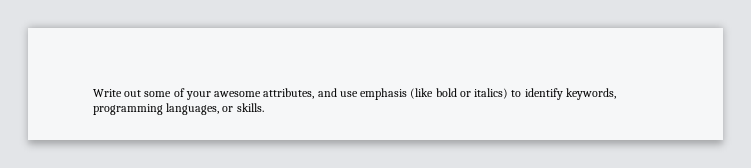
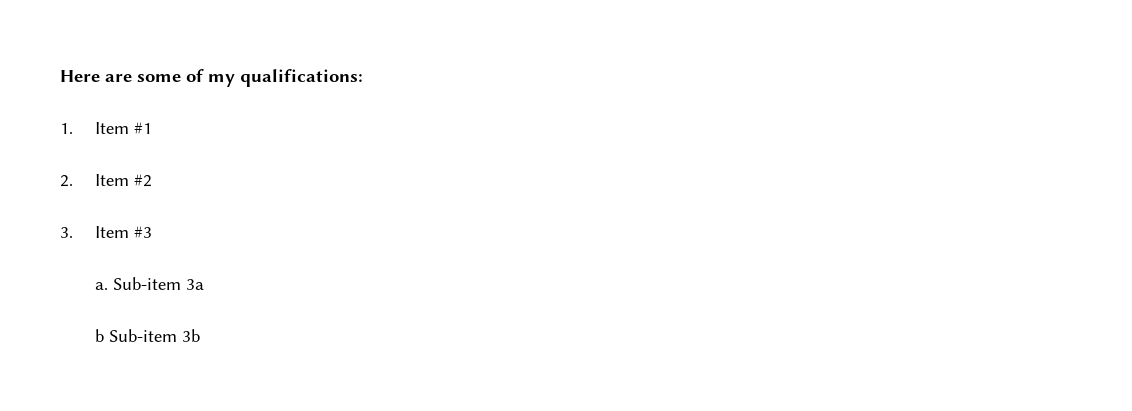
[93,88,616,100] [93,103,264,115] Write out some of your awesome attributes, and use emphasis (like bold or italics) to identify keywords, programming languages, or skills. -> [60,69,363,87] [60,122,153,134] [60,174,153,187] [60,226,153,238] [95,277,205,290] [95,329,201,342] Here are some of my qualifications: // 1. Item #1 // 2. Item #2 // 3. Item #3 // a. Sub-item 3a // b Sub-item 3b

